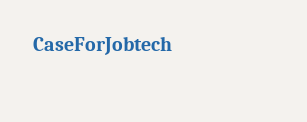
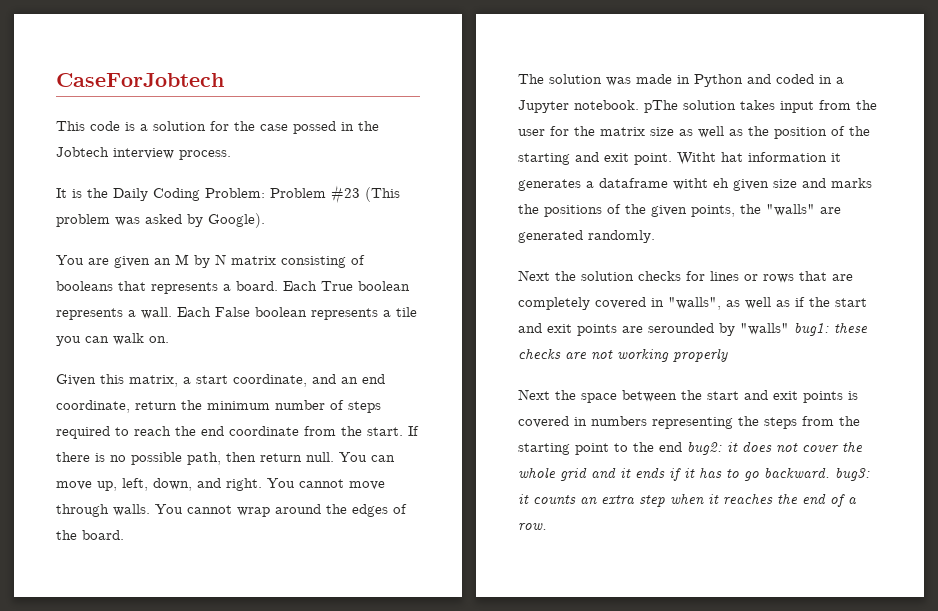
(172, 45) none -> [56,121,379,134] [56,147,231,160] [56,185,400,204] [56,213,265,228] [56,254,365,268] [56,281,410,294] [56,307,417,320] [56,333,169,346] [56,374,385,387] [56,400,381,413] [56,426,419,439] [56,452,395,465] [56,478,385,491] [56,504,407,517] [56,530,124,540] [518,74,844,87] [518,100,877,113] [518,126,870,139] [518,152,841,165] [518,178,872,191] [518,204,841,217] [518,230,655,243] [518,270,853,283] [518,297,867,310] [518,322,868,336] [518,348,728,362] [518,389,858,403] [518,416,860,429] [518,441,863,455] [518,467,870,481] [518,493,857,507] [518,523,547,530] // This code is a solution for the case possed in the Jobtech interview process. // It is the Daily Coding Problem: Problem #23 (This problem was asked by Google). // You are given an M by N matrix consisting of booleans that represents a board. Each True boolean represents a wall. Each False boolean represents a tile you can walk on. // Given this matrix, a start coordinate, and an end coordinate, return the minimum number of steps required to reach the end coordinate from the start. If there is no possible path, then return null. You can move up, left, down, and right. You cannot move through walls. You cannot wrap around the edges of the board. // The solution was made in Python and coded in a Jupyter notebook. pThe solution takes input from the user for the matrix size as well as the position of the starting and exit point. Witht hat information it generates a dataframe witht eh given size and marks the positions of the given points, the "walls" are generated randomly. // Next the solution checks for lines or rows that are completely covered in "walls", as well as if the start and exit points are serounded by "walls" bug1: these checks are not working properly // Next the space between the start and exit points is covered in numbers representing the steps from the starting point to the end bug2: it does not cover the whole grid and it ends if it has to go backward. bug3: it counts an extra step when it reaches the end of a row.

